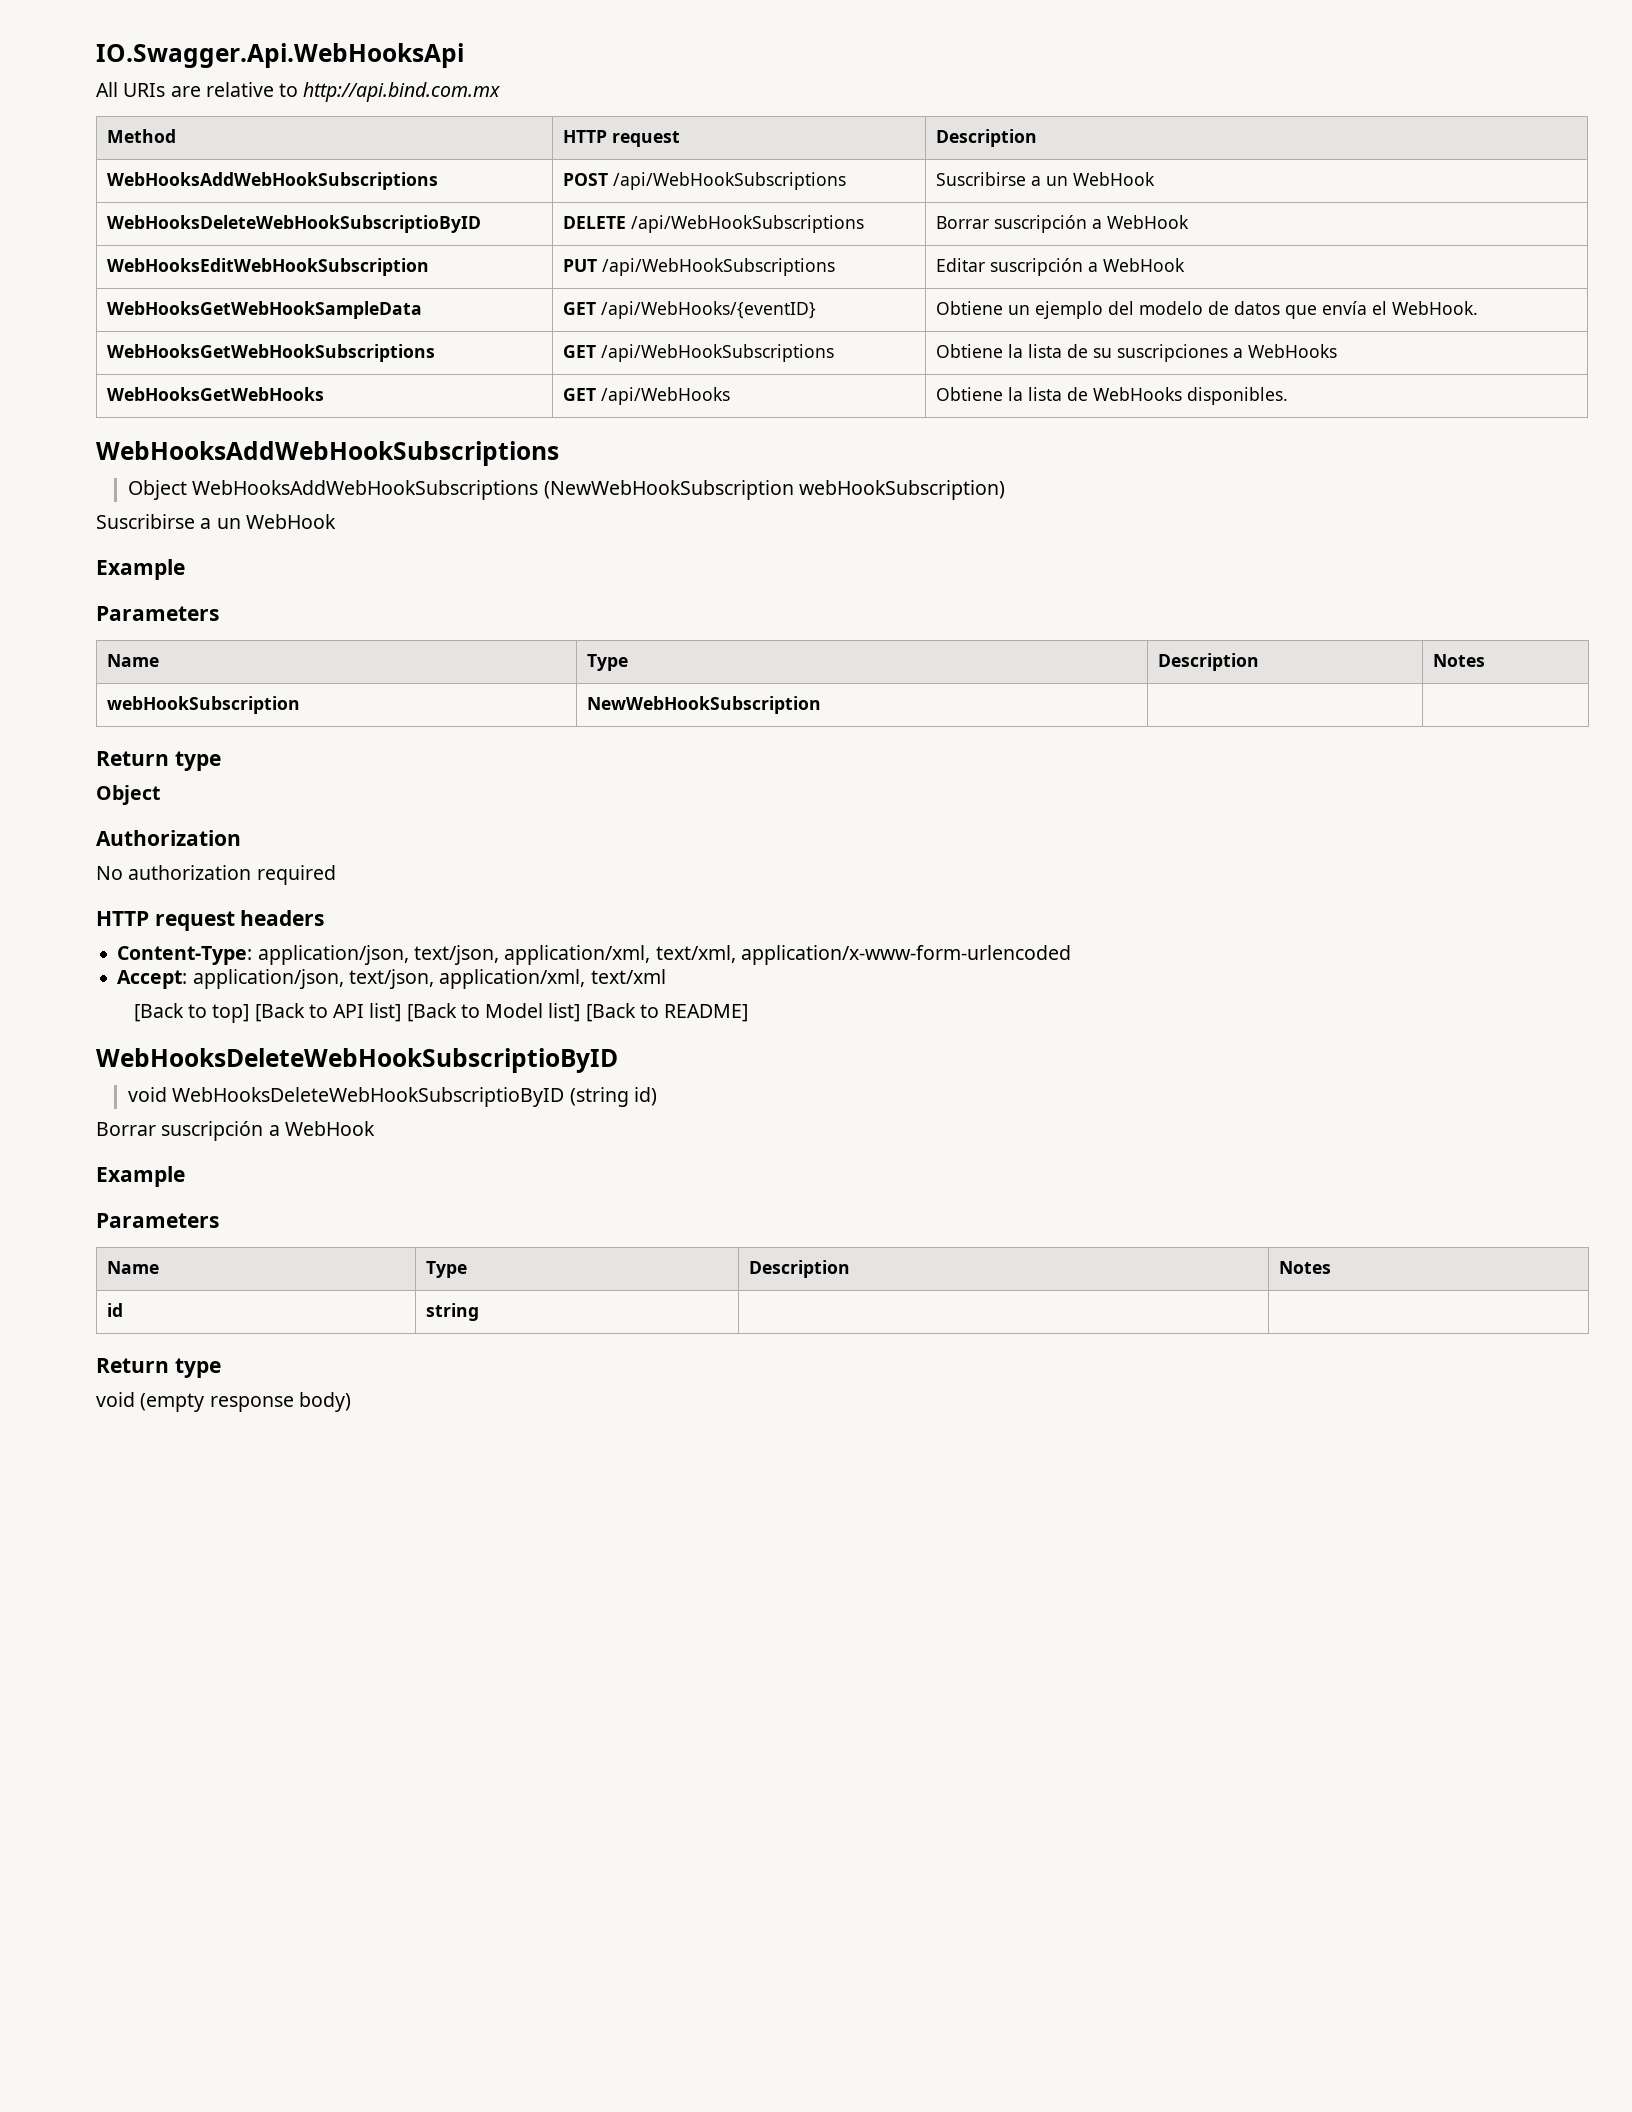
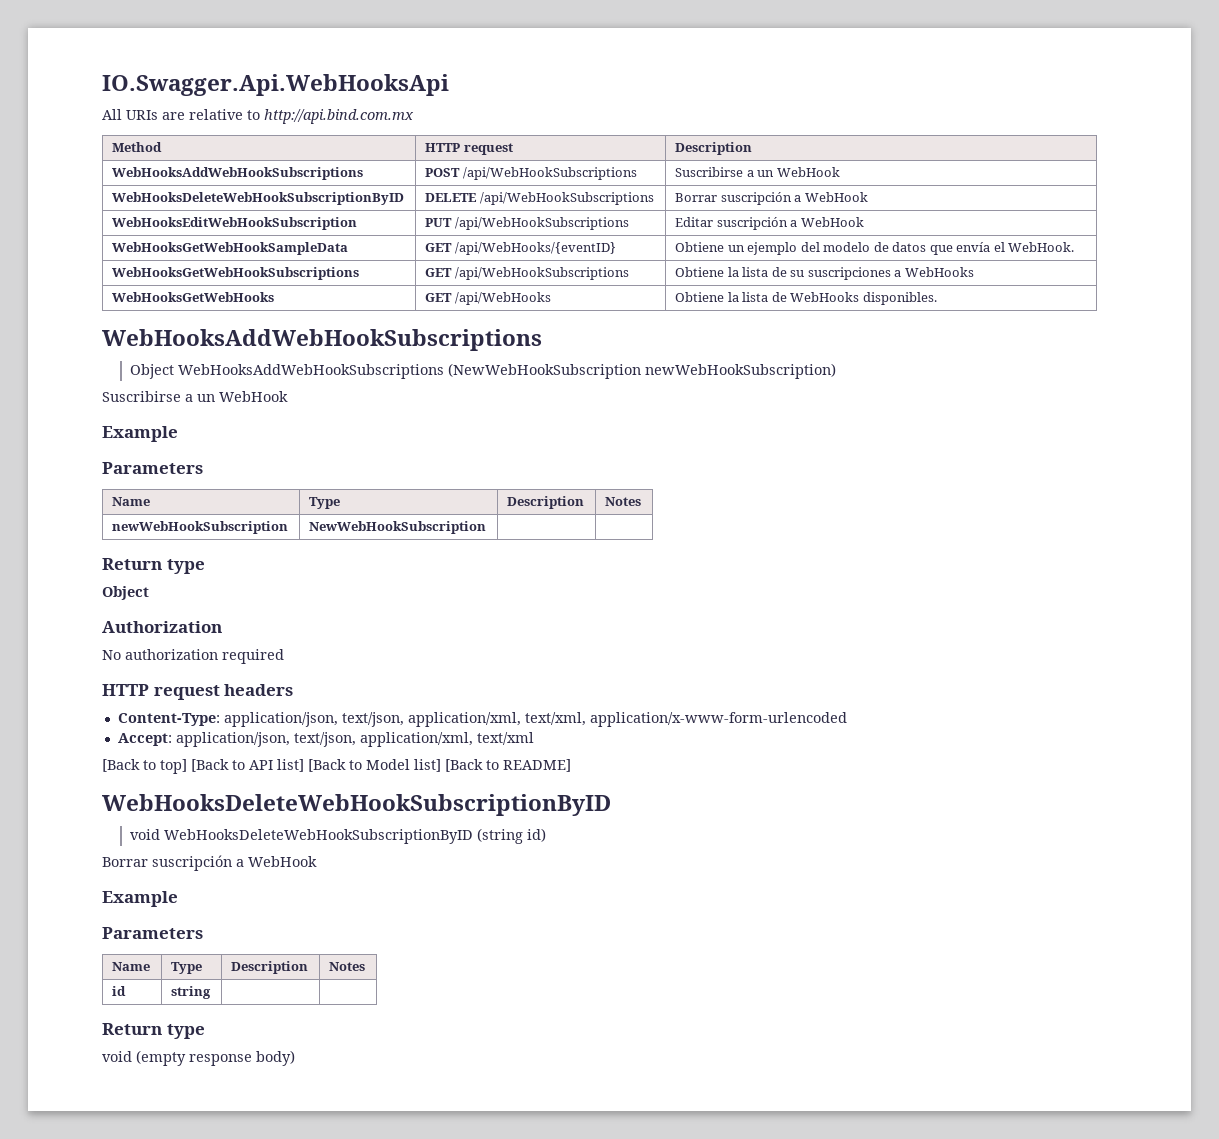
[106,215,481,233] WebHooksDeleteWebHookSubscriptioByID -> [112,192,405,205] WebHooksDeleteWebHookSubscriptionByID
[798,480,1005,500] webHookSubscription) -> [645,363,837,379] newWebHookSubscription)
[106,696,300,714] webHookSubscription -> [112,521,289,534] newWebHookSubscription
[96,1048,618,1073] [128,1087,565,1107] WebHooksDeleteWebHookSubscriptioByID // void WebHooksDeleteWebHookSubscriptioByID -> [102,794,611,816] [130,829,474,844] WebHooksDeleteWebHookSubscriptionByID // void WebHooksDeleteWebHookSubscriptionByID

